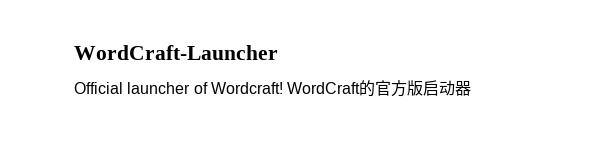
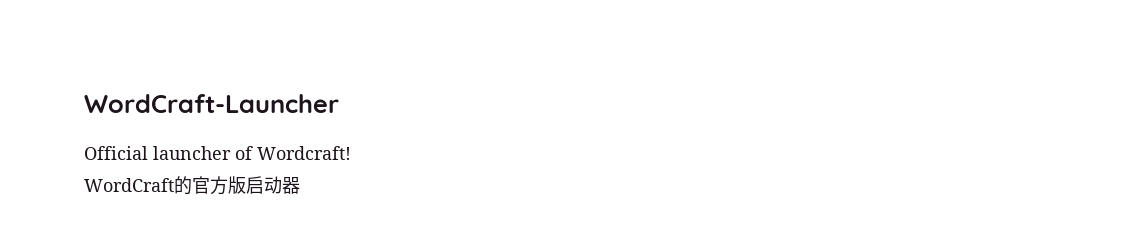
(283, 88) none -> (351, 153) //

